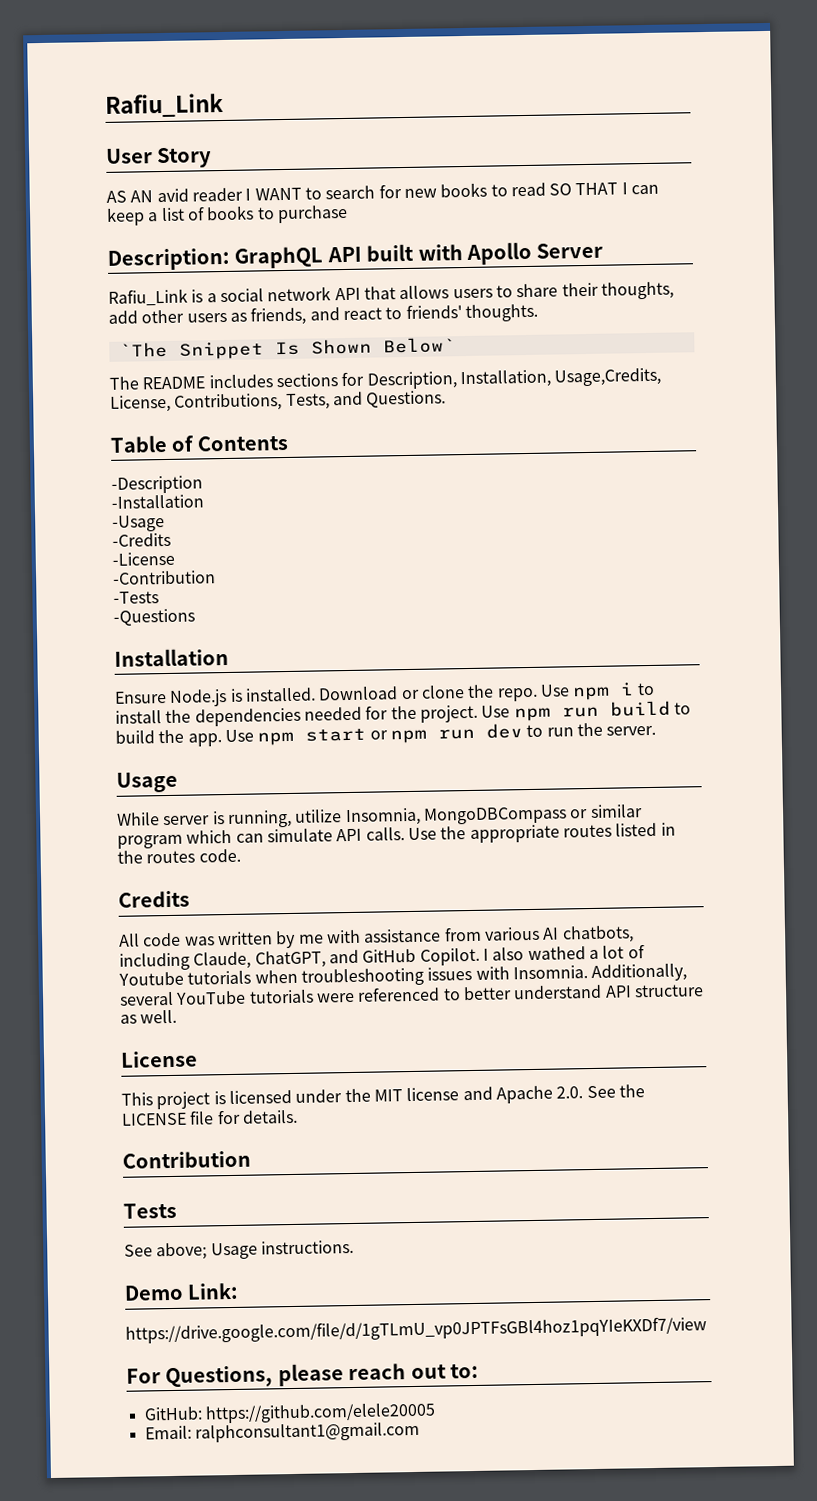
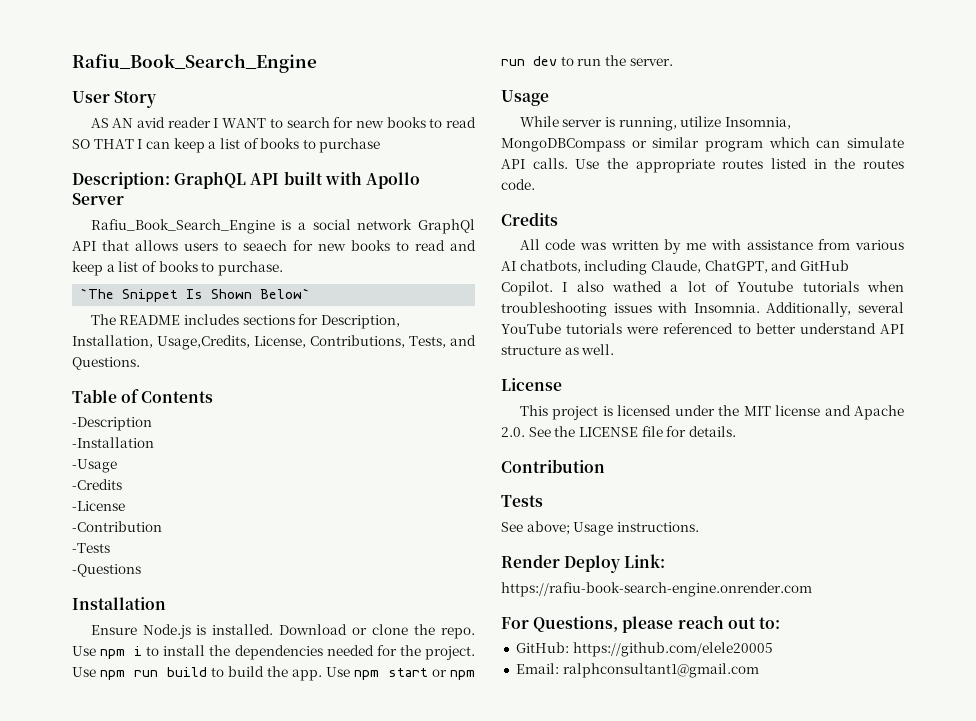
[105,92,224,118] Rafiu_Link -> [72,54,317,73] Rafiu_Book_Search_Engine
[108,288,188,306] Rafiu_Link -> [90,219,275,234] Rafiu_Book_Search_Engine
(332, 294) none -> [418,219,475,234] GraphQl
[516,281,674,300] [108,303,538,326] share their thoughts, add other users as friends, and react to friends' thoughts. -> [243,240,476,251] [72,261,283,276] seaech for new books to read and keep a list of books to purchase.
[124,1284,184,1301] Demo -> [501,554,621,573] Render Deploy
[125,1316,707,1344] https://drive.google.com/file/d/1gTLmU_vp0JPTFsGBl4hoz1pqYIeKXDf7/view -> [501,582,812,597] https://rafiu-book-search-engine.onrender.com

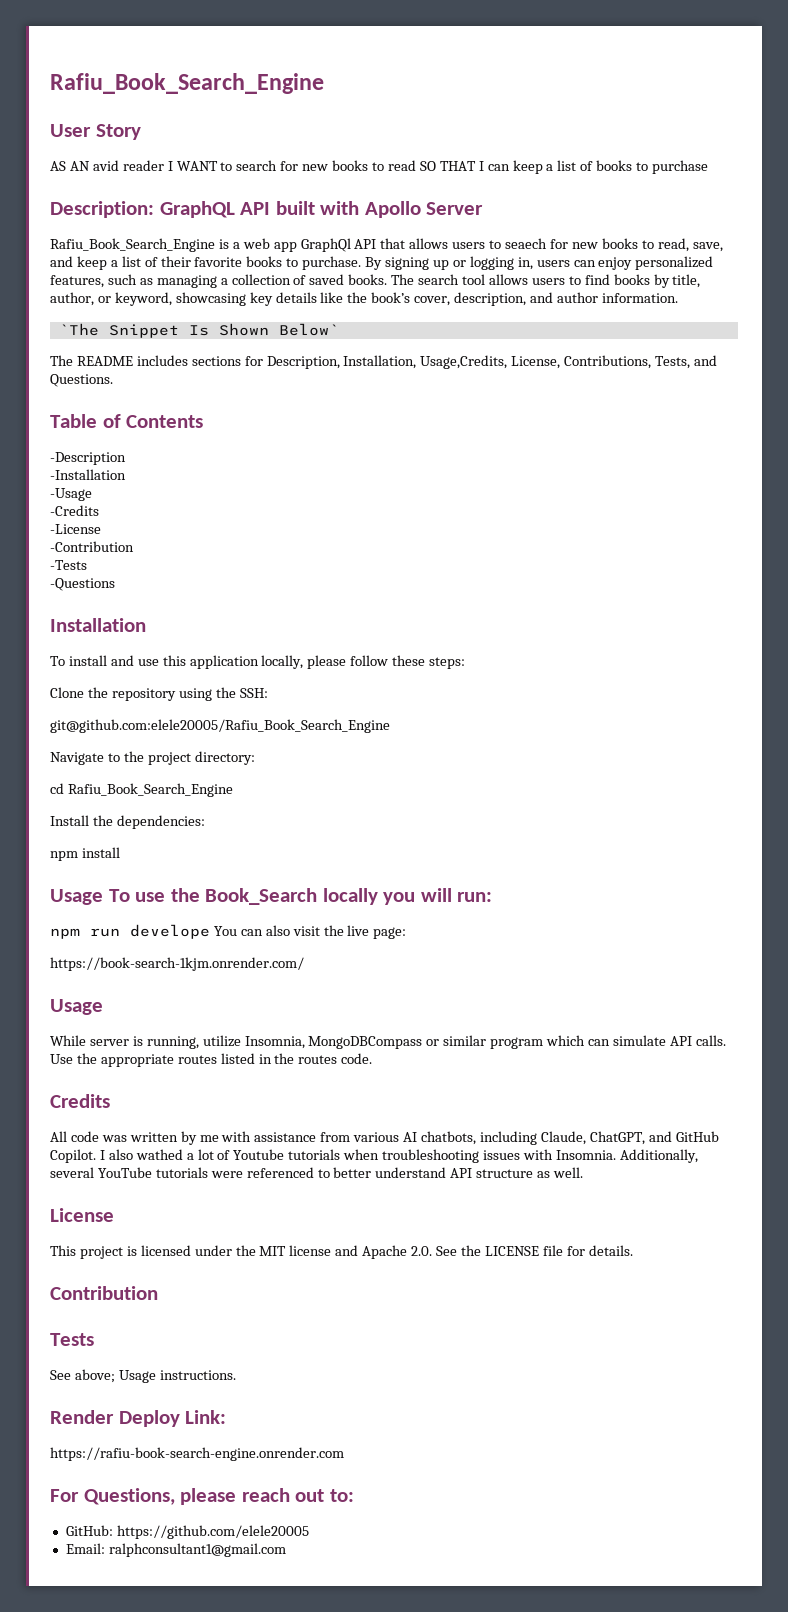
[312,219,413,230] social network -> [242,238,297,252] web app
[415,240,445,251] read -> [657,238,723,252] read, save,
(157, 266) none -> [160,256,243,267] their favorite
(283, 268) none -> [365,256,714,270] [50,274,701,288] [50,292,678,306] By signing up or logging in, users can enjoy personalized features, such as managing a collection of saved books. The search tool allows users to find books by title, author, or keyword, showcasing key details like the book’s cover, description, and author information.
[90,624,475,639] [72,645,475,660] [72,666,475,681] [501,55,673,66] Ensure Node.js is installed. Download or clone the repo. Use npm i to install the dependencies needed for the project. Use npm run build to build the app. Use npm start or npm run dev to run the server. -> [50,655,466,669] [50,687,268,701] [50,719,390,733] [50,751,255,765] [50,783,233,797] [50,815,205,829] [50,847,120,861] [50,888,493,905] [50,924,407,939] [50,957,304,971] To install and use this application locally, please follow these steps: // Clone the repository using the SSH: // git@github.com:elele20005/Rafiu_Book_Search_Engine // Navigate to the project directory: // cd Rafiu_Book_Search_Engine // Install the dependencies: // npm install // Usage To use the Book_Search locally you will run: // npm run develope You can also visit the live page: // https://book-search-1kjm.onrender.com/

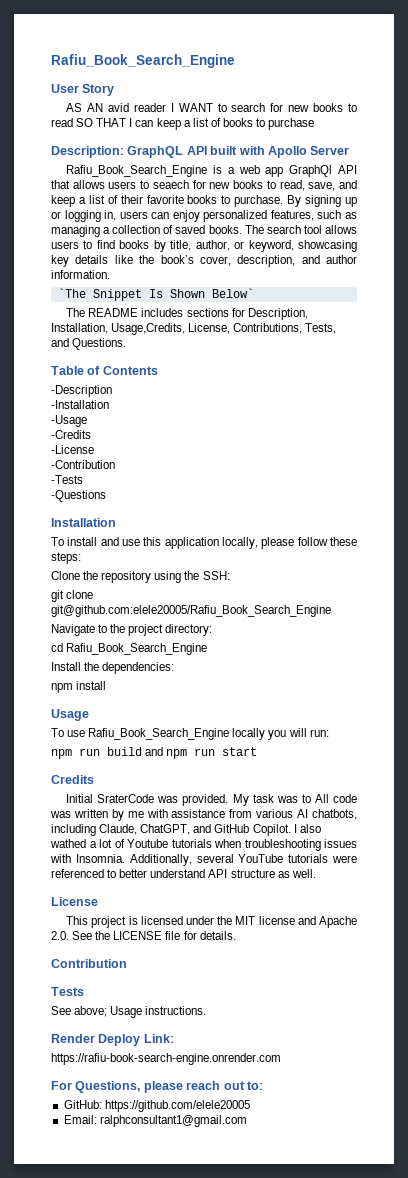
(268, 693) none -> [51,590,94,602] git clone
(103, 897) none -> (89, 715) //
[170,888,318,905] the Book_Search -> [88,728,230,740] Rafiu_Book_Search_Engine
[130,924,407,939] [50,957,304,971] [50,999,103,1015] [50,1035,726,1049] [50,1053,373,1067] [50,1094,110,1108] develope You can also visit the live page: // https://book-search-1kjm.onrender.com/ // Usage // While server is running, utilize Insomnia, MongoDBCompass or similar program which can simulate API calls. Use the appropriate routes listed in the routes code. // Credits // -> [107,747,258,759] [51,775,94,784] [66,794,311,806] build and npm run start // Credits // Initial SraterCode was provided. My task was to

